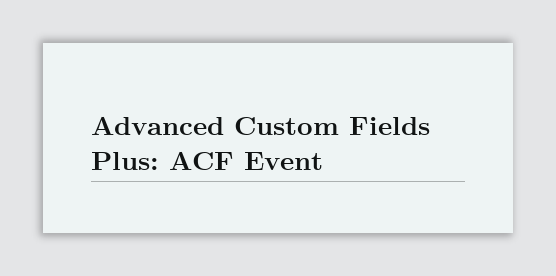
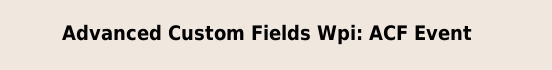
[91,152,159,170] Plus: -> [317,24,363,45] Wpi:

